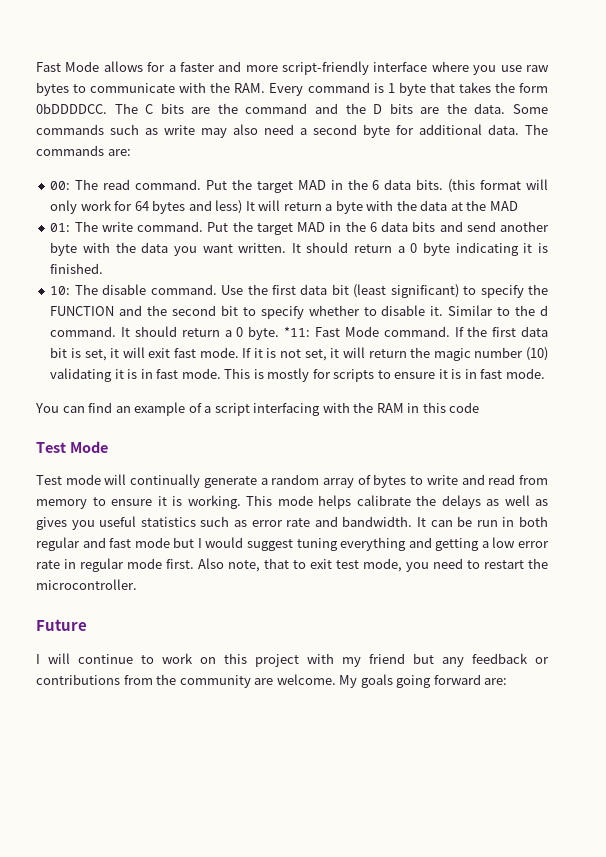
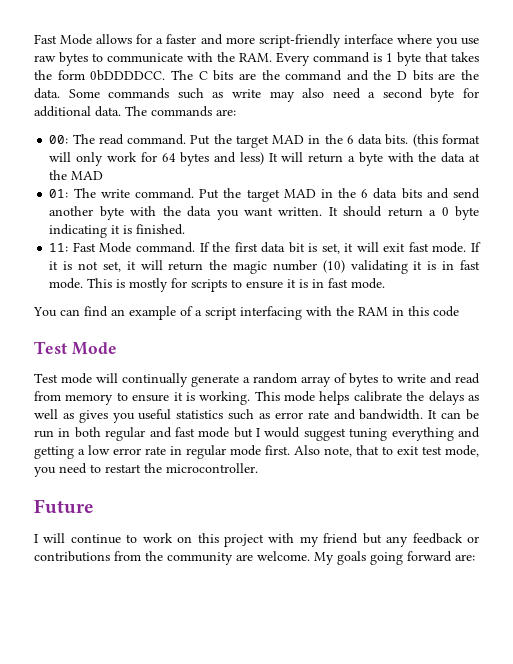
[50,284,548,298] [50,305,548,319] [50,326,311,340] 10: The disable command. Use the first data bit (least significant) to specify the FUNCTION and the second bit to specify whether to disable it. Similar to the d command. It should return a 0 byte. *11: -> [49,243,69,252] 11:

